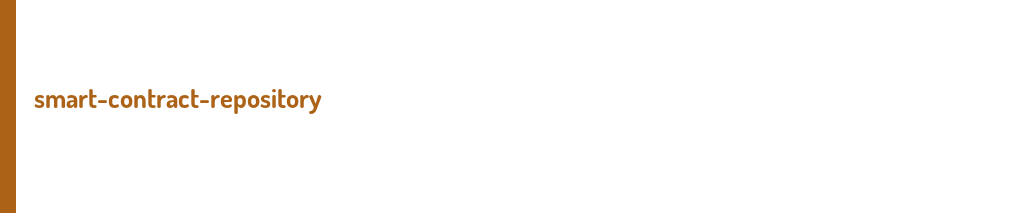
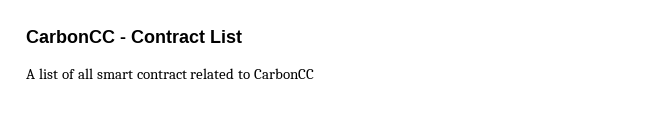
[34,89,322,114] smart-contract-repository -> [26,30,242,43] [26,68,315,79] CarbonCC - Contract List // A list of all smart contract related to CarbonCC

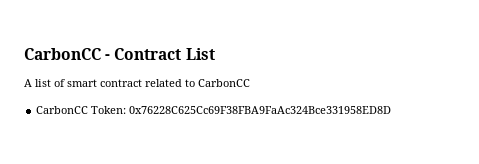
[77,68,93,79] all -> (65, 83) none
(315, 73) none -> [36,106,392,114] // CarbonCC Token: 0x76228C625Cc69F38FBA9FaAc324Bce331958ED8D

